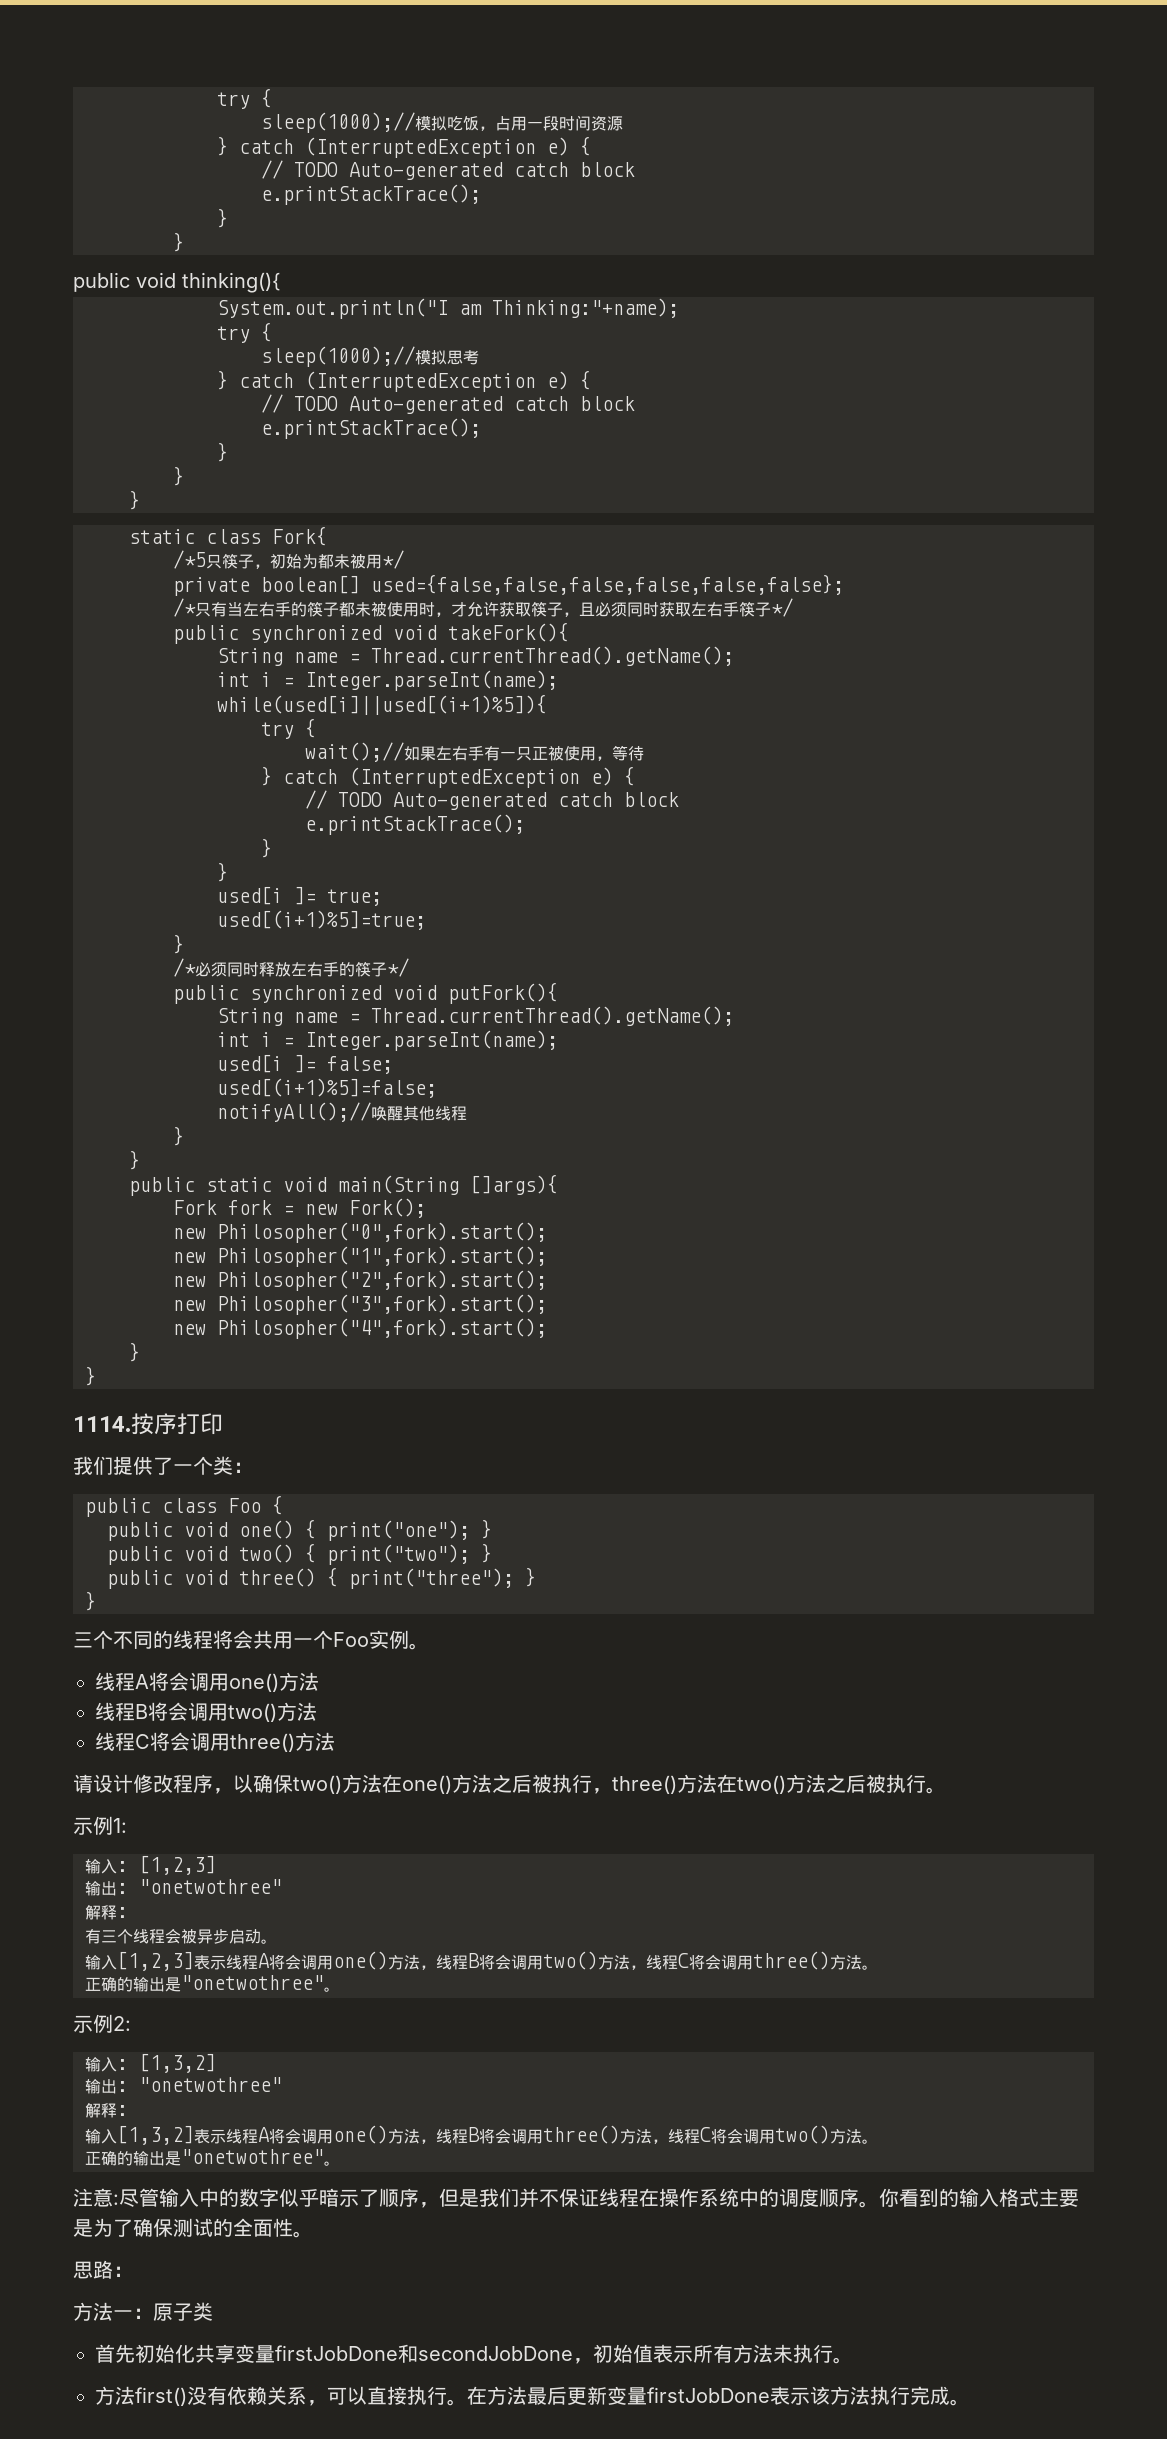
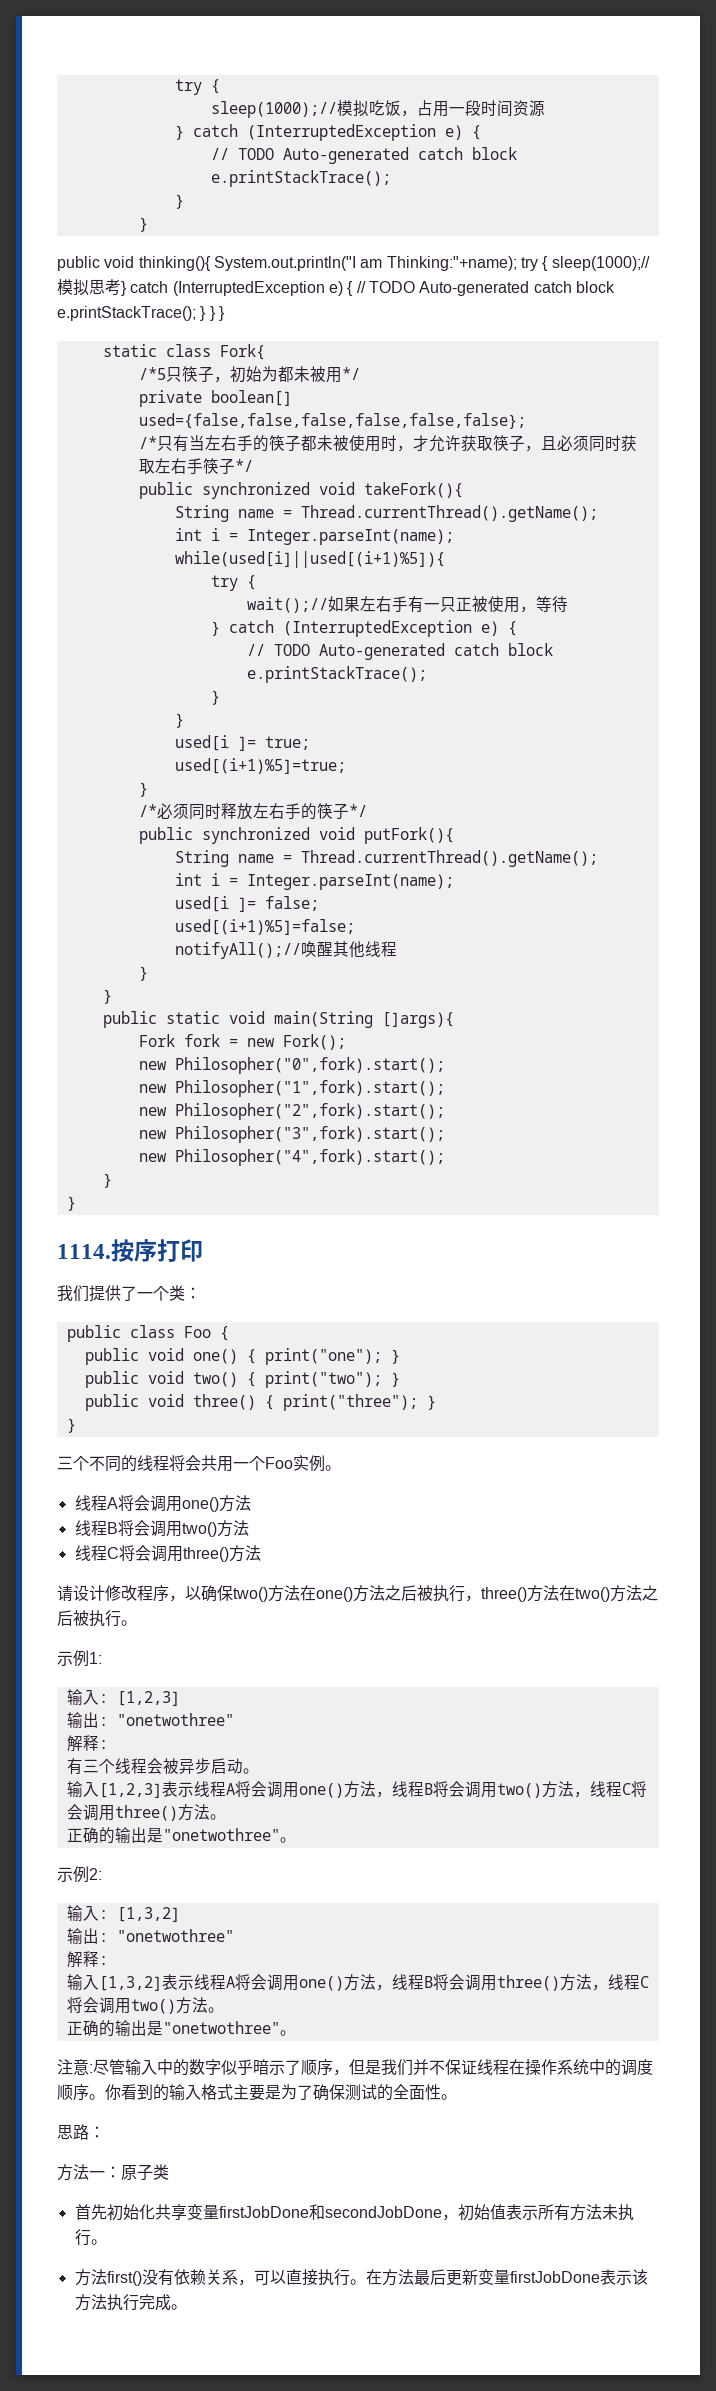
(281, 282) // -> (211, 263) none
[217,322,272,343] // try { // -> [520,256,549,271] try {
[217,370,591,392] [261,394,635,414] [261,418,481,439] [217,442,228,462] [173,466,184,486] // } catch (InterruptedException e) { // // TODO Auto-generated catch block // e.printStackTrace(); // } // } // -> [121,281,615,296] [57,306,216,321] } catch (InterruptedException e) { // TODO Auto-generated catch block e.printStackTrace(); } }

